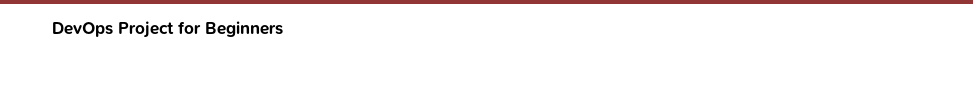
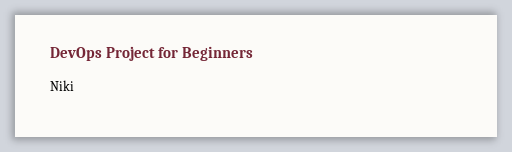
(283, 29) none -> [50,80,74,91] // Niki

